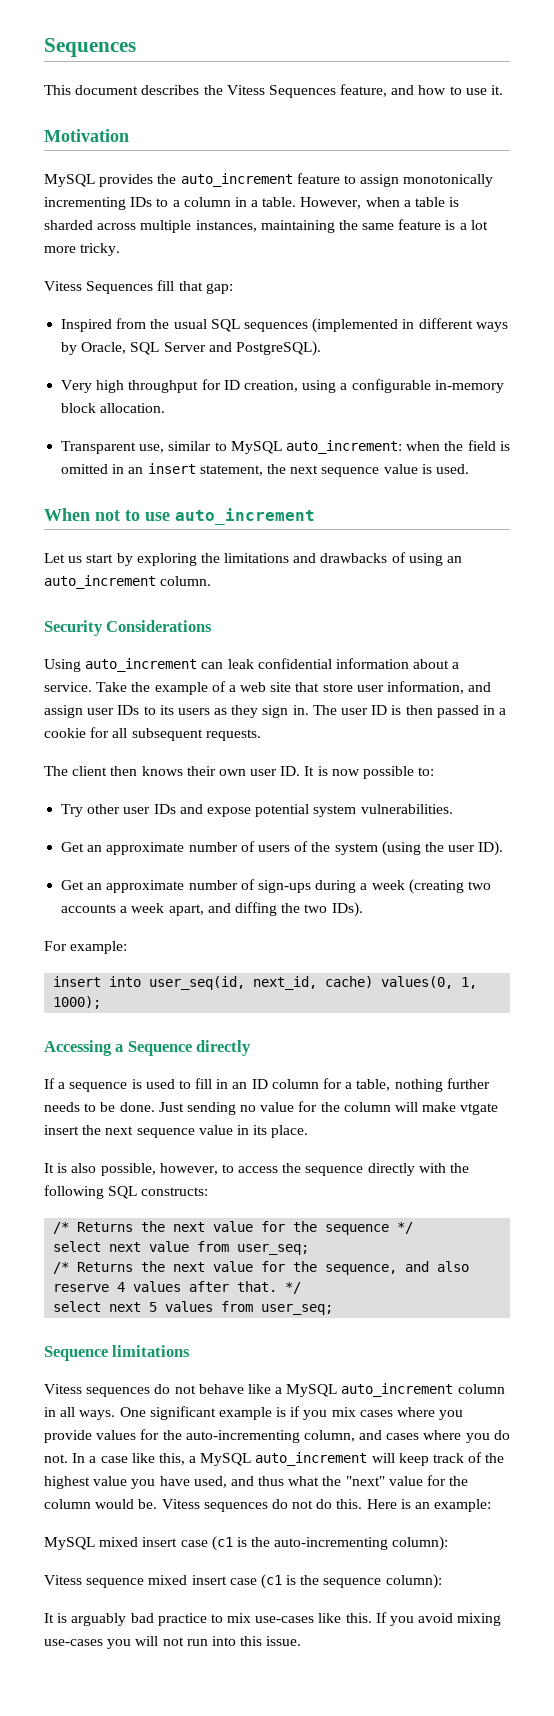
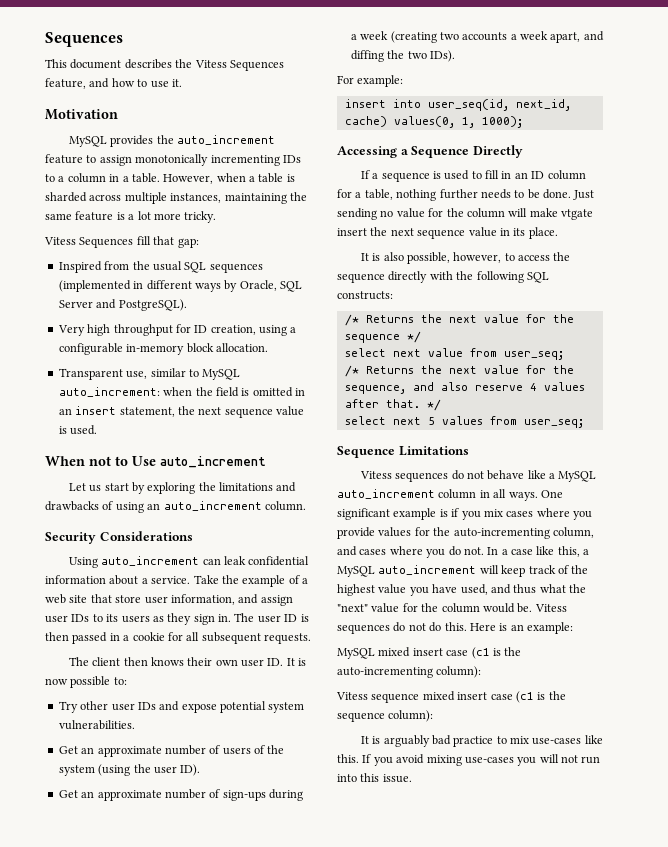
[145,512,170,521] use -> [132,456,156,466] Use
[196,1040,252,1056] directly -> [472,145,523,158] Directly
[112,1345,191,1357] limitations -> [398,446,469,456] Limitations

